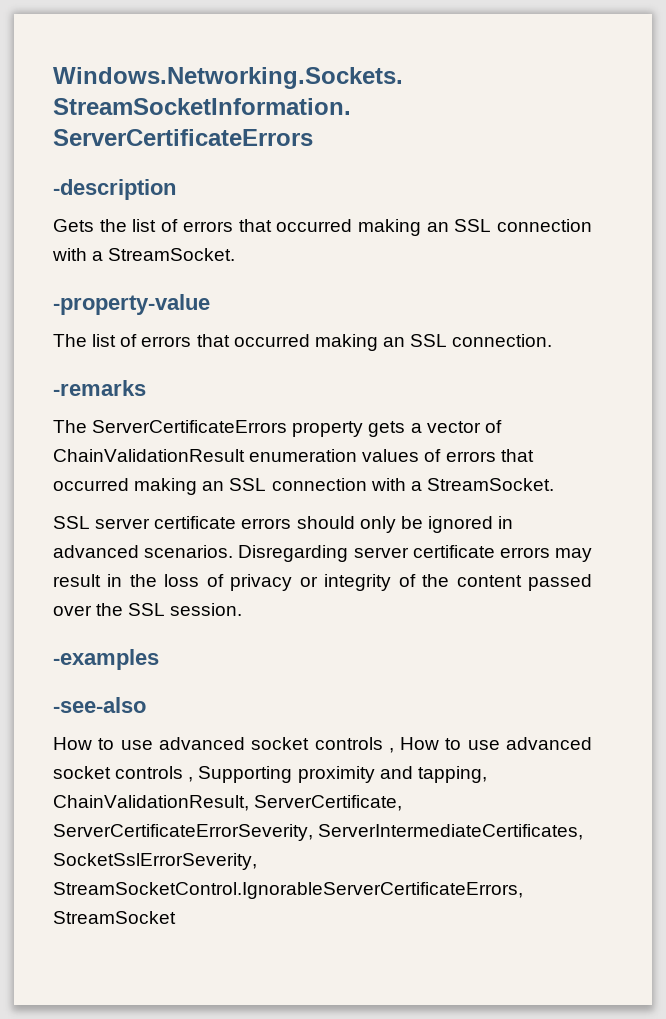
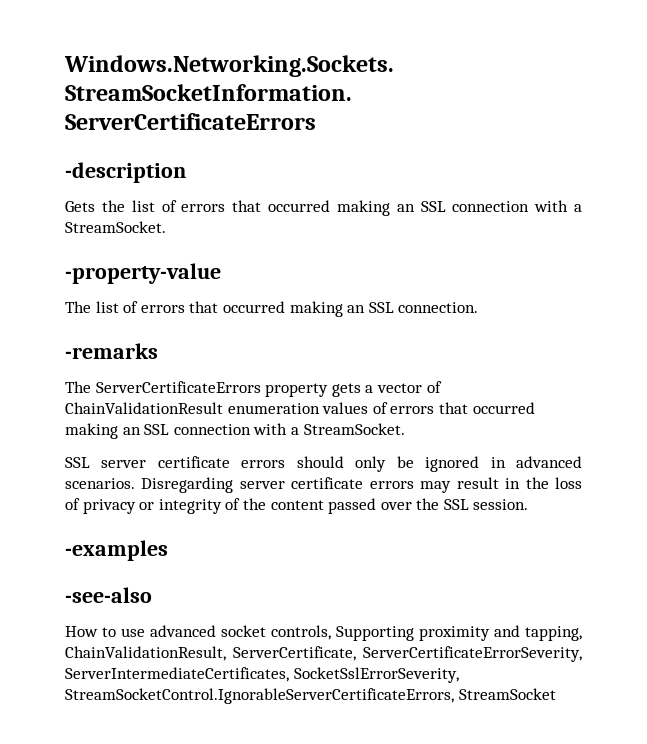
[314,737,593,753] [53,766,194,782] controls , How to use advanced socket controls , -> [271,625,331,640] controls,

